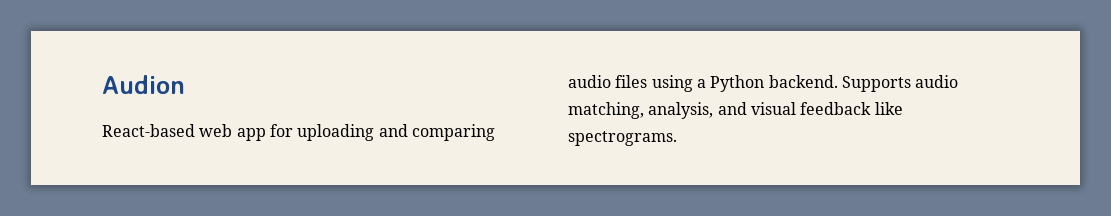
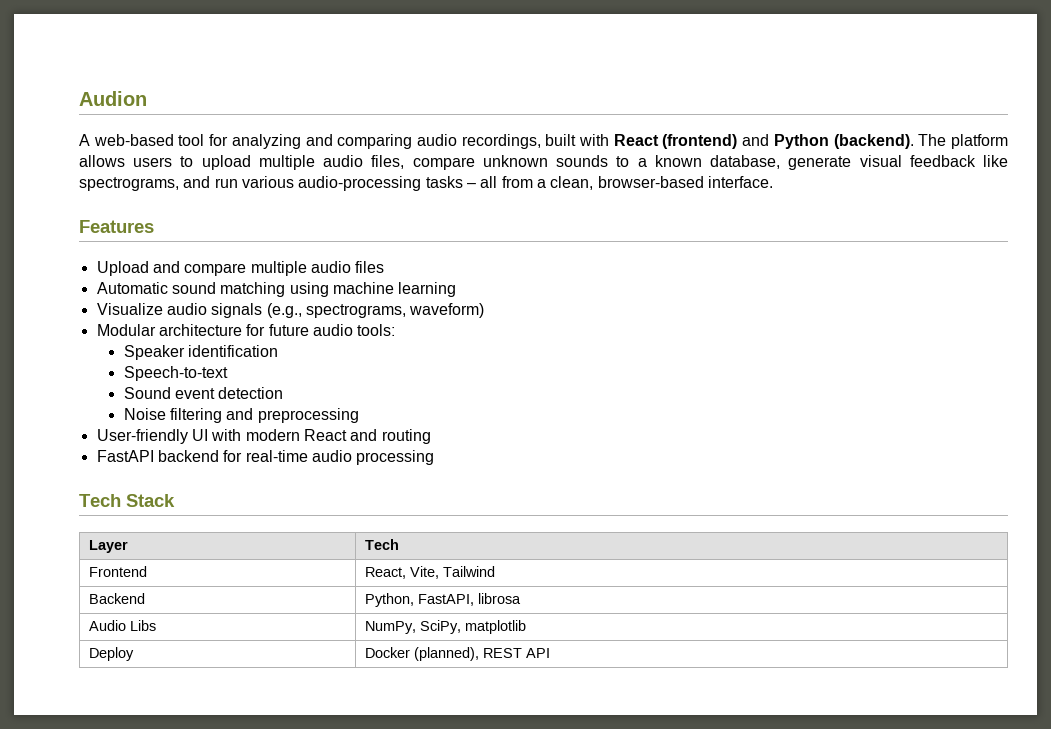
[102,124,495,141] [568,75,959,92] [568,102,903,119] [568,131,677,146] React-based web app for uploading and comparing audio files using a Python backend. Supports audio matching, analysis, and visual feedback like spectrograms. -> [79,134,1009,149] [79,155,1009,170] [79,176,773,191] [79,220,154,233] [96,261,385,276] [96,282,457,297] [96,303,485,318] [96,324,396,336] [123,345,278,360] [123,366,228,381] [123,387,284,399] [123,408,359,423] [96,429,431,444] [96,450,435,465] [79,494,175,507] [88,540,128,553] [364,539,399,550] [88,566,147,577] [364,566,495,579] [88,593,145,604] [364,593,521,607] [88,620,156,631] [364,620,526,634] [88,647,134,661] [364,647,550,661] A web-based tool for analyzing and comparing audio recordings, built with React (frontend) and Python (backend). The platform allows users to upload multiple audio files, compare unknown sounds to a known database, generate visual feedback like spectrograms, and run various audio-processing tasks – all from a clean, browser-based interface. // Features // Upload and compare multiple audio files // Automatic sound matching using machine learning // Visualize audio signals (e.g., spectrograms, waveform) // Modular architecture for future audio tools: // Speaker identification // Speech-to-text // Sound event detection // Noise filtering and preprocessing // User-friendly UI with modern React and routing // FastAPI backend for real-time audio processing // Tech Stack // Layer | Tech // Frontend | React, Vite, Tailwind // Backend | Python, FastAPI, librosa // Audio Libs | NumPy, SciPy, matplotlib // Deploy | Docker (planned), REST API

